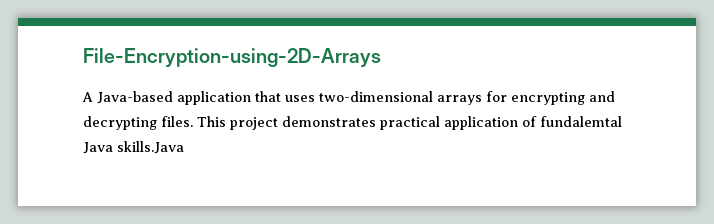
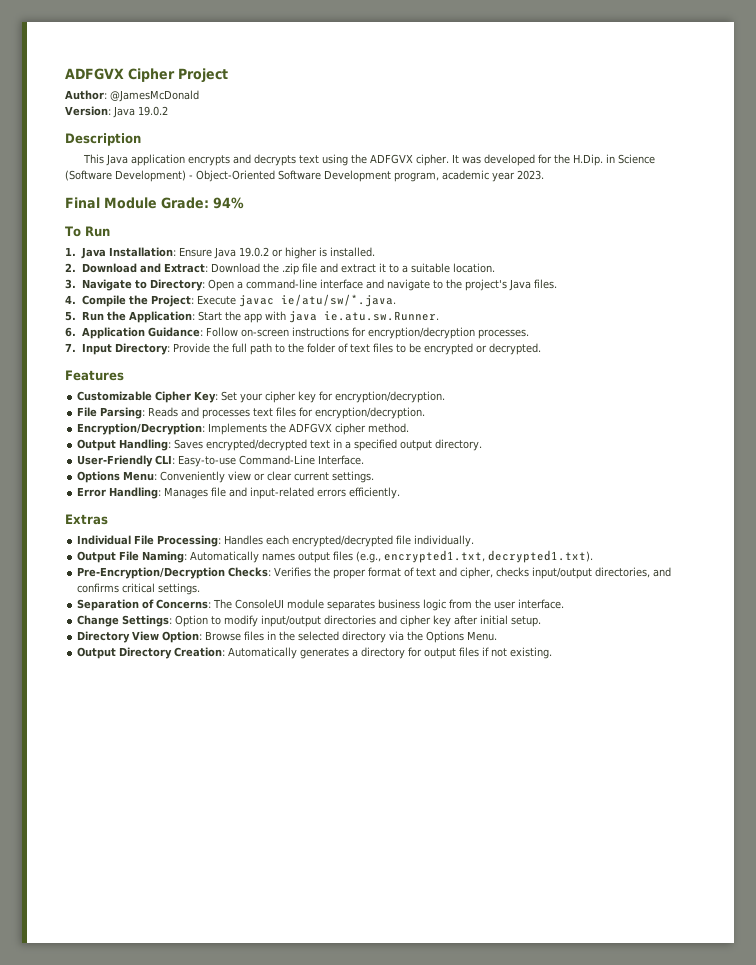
[83,48,381,67] [82,91,615,105] [83,116,622,130] [83,141,184,154] File-Encryption-using-2D-Arrays // A Java-based application that uses two-dimensional arrays for encrypting and decrypting files. This project demonstrates practical application of fundalemtal Java skills.Java -> [65,68,228,83] [65,90,199,102] [65,106,168,118] [65,133,141,146] [83,154,656,166] [65,170,544,182] [65,197,244,209] [65,226,110,237] [65,247,375,259] [65,263,495,275] [65,279,557,291] [65,294,396,307] [65,311,439,323] [65,327,529,339] [65,343,541,355] [65,370,124,381] [77,391,446,403] [77,407,426,419] [77,423,410,435] [77,439,483,451] [77,455,365,467] [77,471,375,483] [77,487,401,499] [65,514,108,525] [77,535,475,547] [77,550,594,563] [77,567,672,579] [77,583,201,595] [77,599,565,611] [77,615,542,627] [77,631,498,643] [77,647,553,659] ADFGVX Cipher Project // Author: @JamesMcDonald // Version: Java 19.0.2 // Description // This Java application encrypts and decrypts text using the ADFGVX cipher. It was developed for the H.Dip. in Science (Software Development) - Object-Oriented Software Development program, academic year 2023. // Final Module Grade: 94% // To Run // 1. Java Installation: Ensure Java 19.0.2 or higher is installed. // 2. Download and Extract: Download the .zip file and extract it to a suitable location. // 3. Navigate to Directory: Open a command-line interface and navigate to the project's Java files. // 4. Compile the Project: Execute javac ie/atu/sw/*.java. // 5. Run the Application: Start the app with java ie.atu.sw.Runner. // 6. Application Guidance: Follow on-screen instructions for encryption/decryption processes. // 7. Input Directory: Provide the full path to the folder of text files to be encrypted or decrypted. // Features // Customizable Cipher Key: Set your cipher key for encryption/decryption. // File Parsing: Reads and processes text files for encryption/decryption. // Encryption/Decryption: Implements the ADFGVX cipher method. // Output Handling: Saves encrypted/decrypted text in a specified output directory. // User-Friendly CLI: Easy-to-use Command-Line Interface. // Options Menu: Conveniently view or clear current settings. // Error Handling: Manages file and input-related errors efficiently. // Extras // Individual File Processing: Handles each encrypted/decrypted file individually. // Output File Naming: Automatically names output files (e.g., encrypted1.txt, decrypted1.txt). // Pre-Encryption/Decryption Checks: Verifies the proper format of text and cipher, checks input/output directories, and confirms critical settings. // Separation of Concerns: The ConsoleUI module separates business logic from the user interface. // Change Settings: Option to modify input/output directories and cipher key after initial setup. // Directory View Option: Browse files in the selected directory via the Options Menu. // Output Directory Creation: Automatically generates a directory for output files if not existing.

